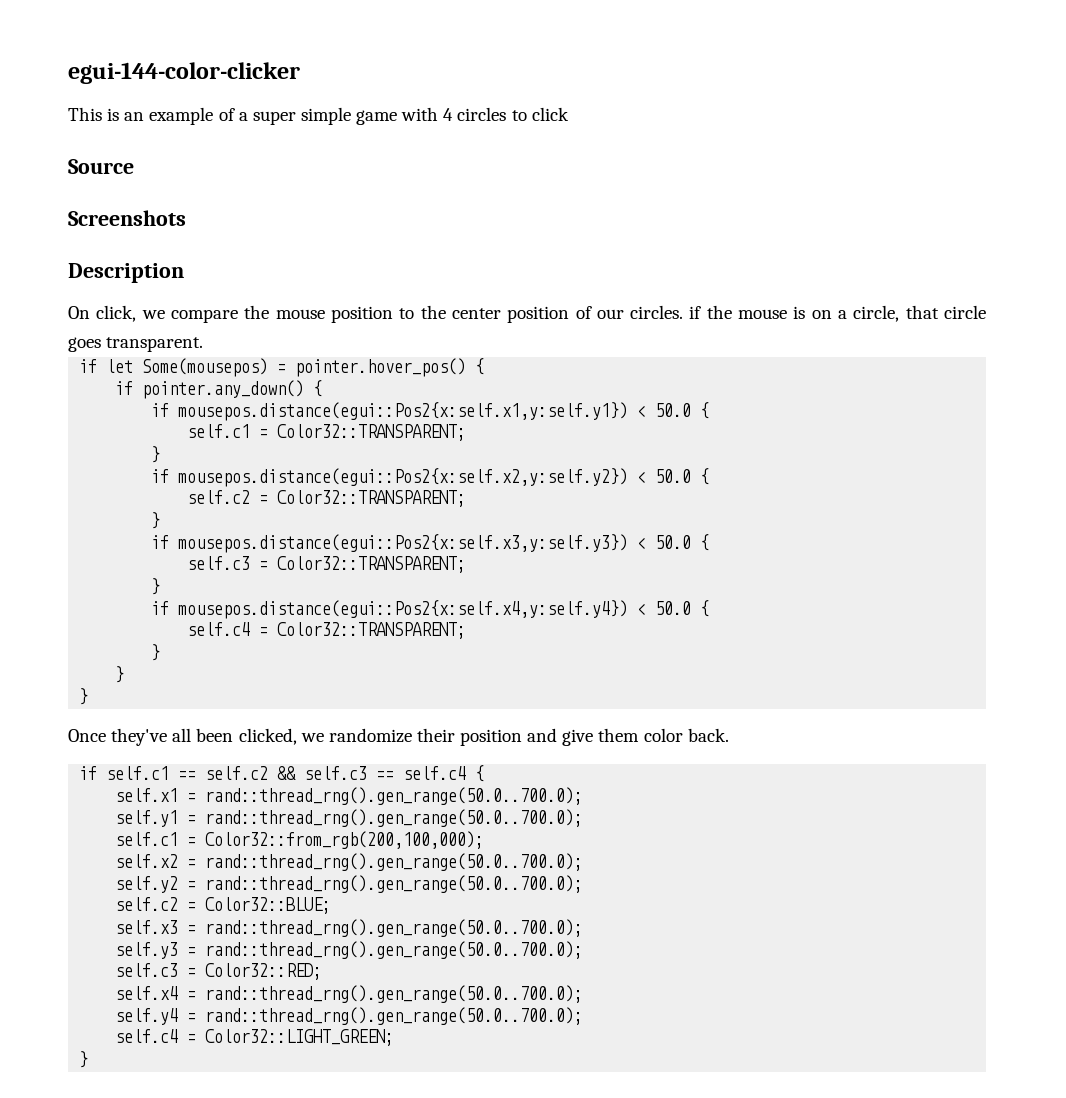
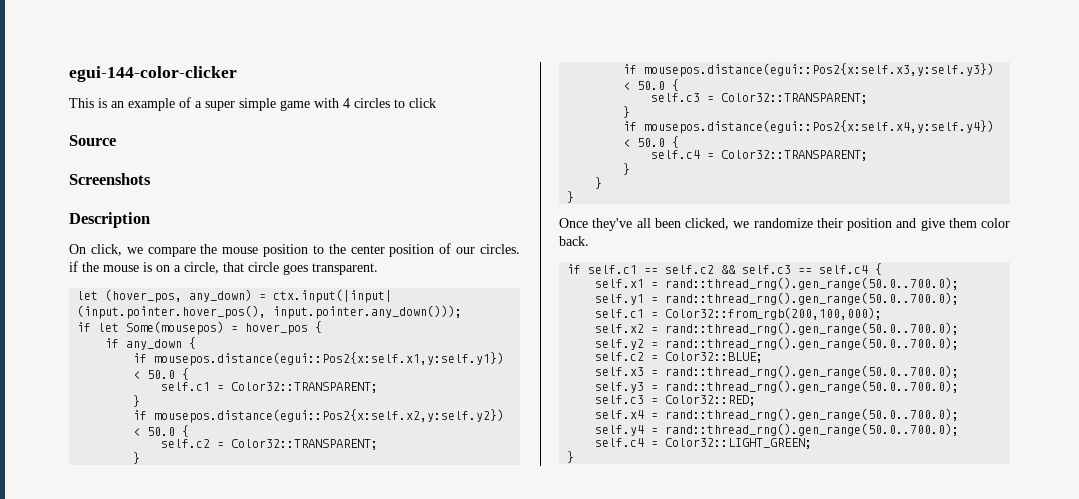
(204, 344) none -> [77,289,393,303] [77,305,463,319] // let (hover_pos, any_down) = ctx.input(|input| (input.pointer.hover_pos(), input.pointer.any_down()));
[295,358,485,377] [115,380,305,399] pointer.hover_pos() { // if pointer.any_down() -> [245,321,323,335] [105,338,183,350] hover_pos { // if any_down

